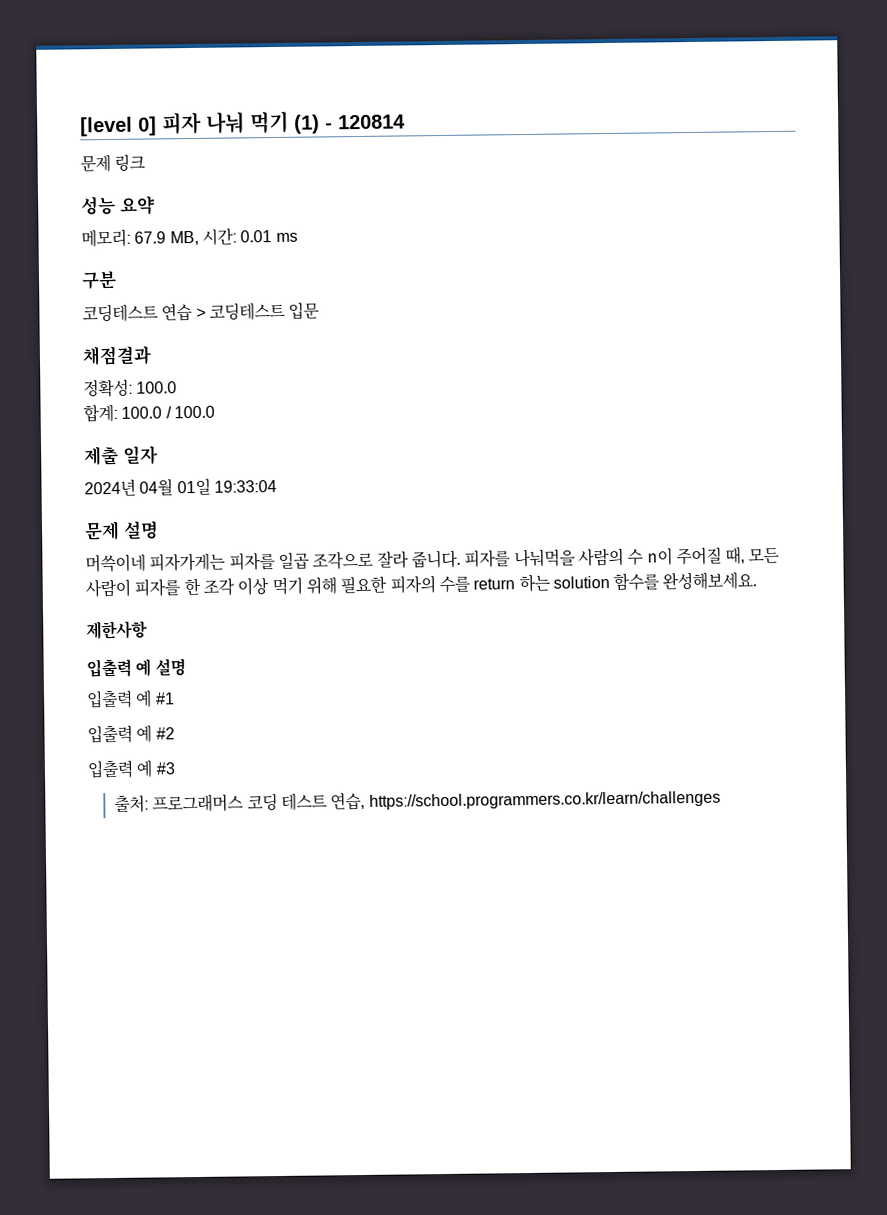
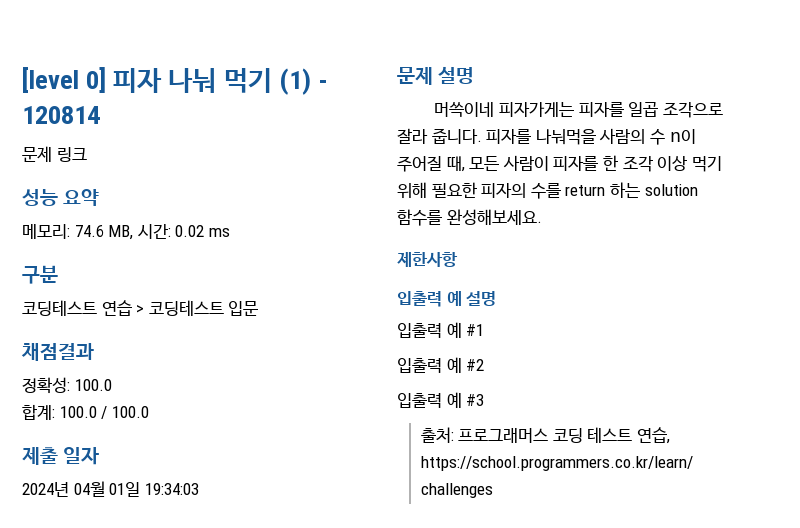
[134,231,167,244] 67.9 -> [74,225,104,237] 74.6
[240,230,273,243] 0.01 -> [175,225,205,237] 0.02
[213,480,277,493] 19:33:04 -> [144,483,199,495] 19:34:03

